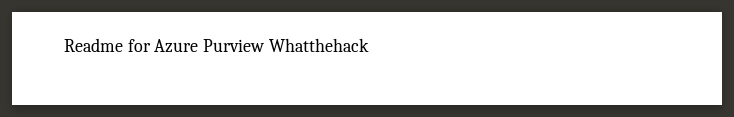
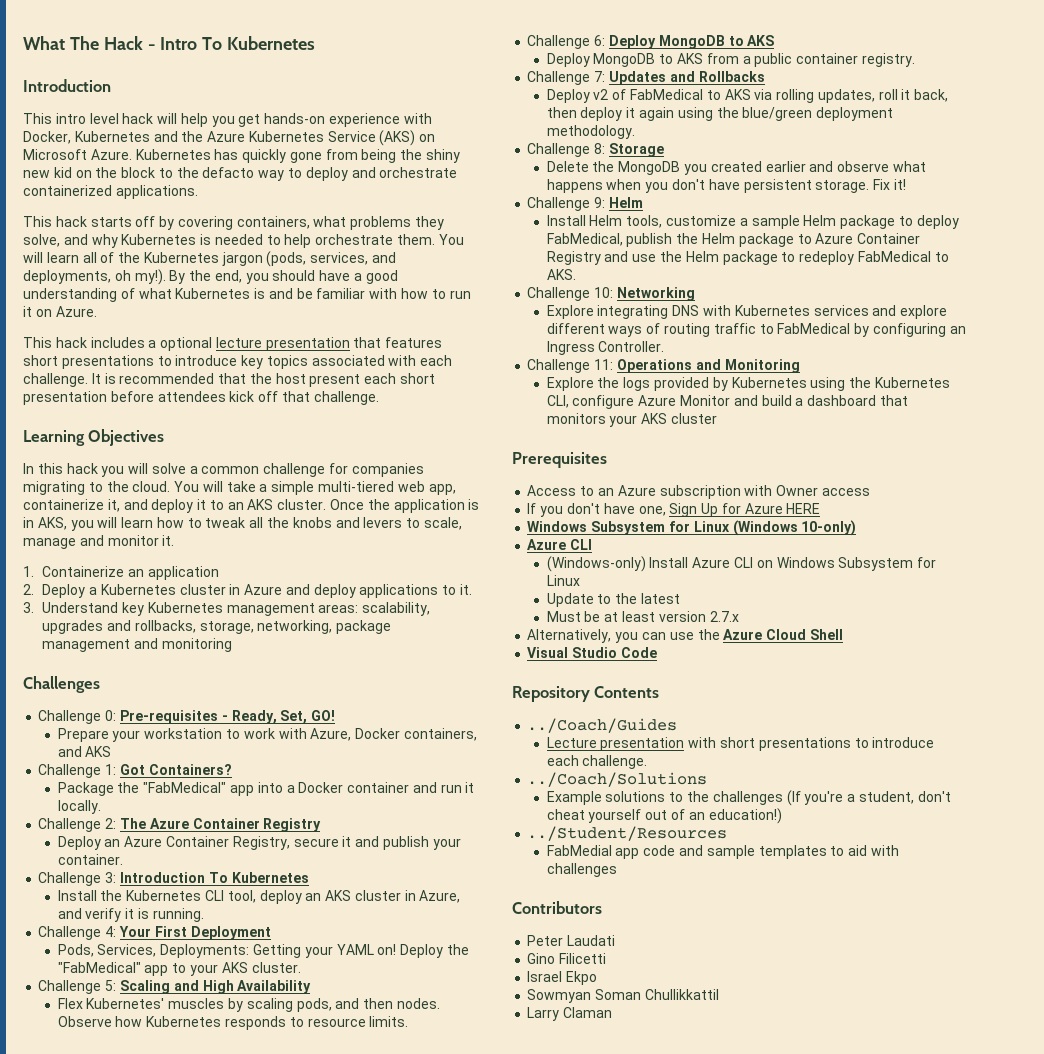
[64,38,369,53] Readme for Azure Purview Whatthehack -> [23,36,316,50] [23,79,111,92] [23,113,432,127] [23,130,436,146] [23,149,461,163] [23,167,458,181] [23,185,198,199] [23,216,445,230] [23,234,464,248] [23,251,397,267] [23,269,398,285] [23,288,471,302] [23,306,97,317] [23,337,443,351] [23,355,453,369] [23,373,436,387] [23,391,379,405] [23,429,165,446] [23,463,424,477] [23,481,456,495] [23,499,480,513] [23,517,462,531] [23,535,175,549] [23,566,219,580] [23,584,473,598] [23,602,431,616] [42,620,392,634] [42,638,232,652] [23,676,100,693] [38,710,336,724] [57,728,477,742] [57,746,112,757] [38,764,232,778] [57,782,475,796] [57,800,101,814] [38,818,322,832] [57,836,461,850] [57,854,123,865] [38,872,309,886] [57,890,461,904] [57,908,204,922] [38,926,271,940] [57,944,469,958] [57,962,301,976] [38,980,312,994] [57,998,440,1012] [57,1016,409,1030] [527,35,775,49] [546,53,915,67] [527,71,765,85] [546,89,949,103] [546,107,894,121] [546,125,635,139] [527,143,664,157] [546,161,926,175] [546,179,906,193] [527,197,643,211] [546,215,959,229] [546,233,921,247] [546,251,949,265] [546,269,576,280] [527,287,695,301] [546,305,948,319] [546,323,966,337] [546,341,665,355] [527,359,800,373] [546,377,950,391] [546,395,908,409] [546,413,717,427] [512,452,607,468] [527,485,870,499] [527,503,821,517] [527,520,857,536] [527,539,593,550] [546,556,937,572] [546,575,580,586] [546,593,680,607] [546,611,739,622] [527,629,843,643] [527,647,657,658] [512,686,660,702] [527,718,678,733] [546,737,935,751] [546,755,648,769] [527,772,708,787] [546,790,951,806] [546,808,782,824] [527,826,728,841] [546,845,899,859] [546,863,617,877] [512,901,602,914] [527,935,616,946] [527,953,607,964] [527,971,598,985] [527,989,719,1003] [527,1007,613,1021] What The Hack - Intro To Kubernetes // Introduction // This intro level hack will help you get hands-on experience with Docker, Kubernetes and the Azure Kubernetes Service (AKS) on Microsoft Azure. Kubernetes has quickly gone from being the shiny new kid on the block to the defacto way to deploy and orchestrate containerized applications. // This hack starts off by covering containers, what problems they solve, and why Kubernetes is needed to help orchestrate them. You will learn all of the Kubernetes jargon (pods, services, and deployments, oh my!). By the end, you should have a good understanding of what Kubernetes is and be familiar with how to run it on Azure. // This hack includes a optional lecture presentation that features short presentations to introduce key topics associated with each challenge. It is recommended that the host present each short presentation before attendees kick off that challenge. // Learning Objectives // In this hack you will solve a common challenge for companies migrating to the cloud. You will take a simple multi-tiered web app, containerize it, and deploy it to an AKS cluster. Once the application is in AKS, you will learn how to tweak all the knobs and levers to scale, manage and monitor it. // 1. Containerize an application // 2. Deploy a Kubernetes cluster in Azure and deploy applications to it. // 3. Understand key Kubernetes management areas: scalability, upgrades and rollbacks, storage, networking, package management and monitoring // Challenges // Challenge 0: Pre-requisites - Ready, Set, GO! // Prepare your workstation to work with Azure, Docker containers, and AKS // Challenge 1: Got Containers? // Package the "FabMedical" app into a Docker container and run it locally. // Challenge 2: The Azure Container Registry // Deploy an Azure Container Registry, secure it and publish your container. // Challenge 3: Introduction To Kubernetes // Install the Kubernetes CLI tool, deploy an AKS cluster in Azure, and verify it is running. // Challenge 4: Your First Deployment // Pods, Services, Deployments: Getting your YAML on! Deploy the "FabMedical" app to your AKS cluster. // Challenge 5: Scaling and High Availability // Flex Kubernetes' muscles by scaling pods, and then nodes. Observe how Kubernetes responds to resource limits. // Challenge 6: Deploy MongoDB to AKS // Deploy MongoDB to AKS from a public container registry. // Challenge 7: Updates and Rollbacks // Deploy v2 of FabMedical to AKS via rolling updates, roll it back, then deploy it again using the blue/green deployment methodology. // Challenge 8: Storage // Delete the MongoDB you created earlier and observe what happens when you don't have persistent storage. Fix it! // Challenge 9: Helm // Install Helm tools, customize a sample Helm package to deploy FabMedical, publish the Helm package to Azure Container Registry and use the Helm package to redeploy FabMedical to AKS. // Challenge 10: Networking // Explore integrating DNS with Kubernetes services and explore different ways of routing traffic to FabMedical by configuring an Ingress Controller. // Challenge 11: Operations and Monitoring // Explore the logs provided by Kubernetes using the Kubernetes CLI, configure Azure Monitor and build a dashboard that monitors your AKS cluster // Prerequisites // Access to an Azure subscription with Owner access // If you don't have one, Sign Up for Azure HERE // Windows Subsystem for Linux (Windows 10-only) // Azure CLI // (Windows-only) Install Azure CLI on Windows Subsystem for Linux // Update to the latest // Must be at least version 2.7.x // Alternatively, you can use the Azure Cloud Shell // Visual Studio Code // Repository Contents // ../Coach/Guides // Lecture presentation with short presentations to introduce each challenge. // ../Coach/Solutions // Example solutions to the challenges (If you're a student, don't cheat yourself out of an education!) // ../Student/Resources // FabMedial app code and sample templates to aid with challenges // Contributors // Peter Laudati // Gino Filicetti // Israel Ekpo // Sowmyan Soman Chullikkattil // Larry Claman

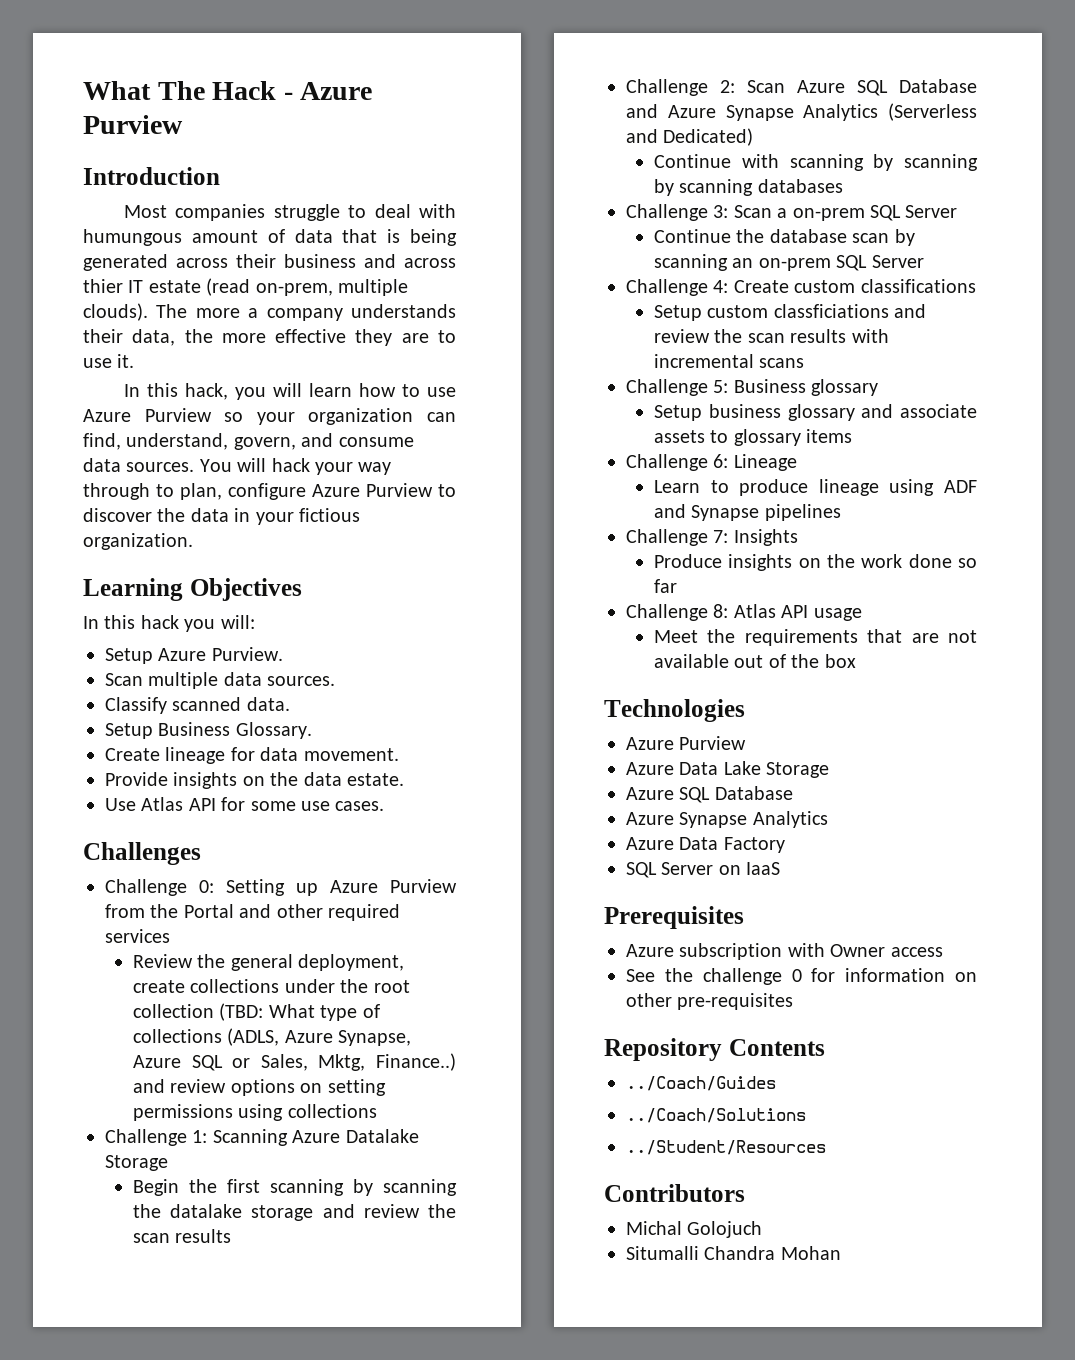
[160,36,316,50] [23,79,111,92] [23,113,432,127] [23,130,436,146] [23,149,461,163] [23,167,458,181] [23,185,198,199] [23,216,445,230] [23,234,464,248] [23,251,397,267] [23,269,398,285] [23,288,471,302] [23,306,97,317] [23,337,443,351] [23,355,453,369] [23,373,436,387] [23,391,379,405] Intro To Kubernetes // Introduction // This intro level hack will help you get hands-on experience with Docker, Kubernetes and the Azure Kubernetes Service (AKS) on Microsoft Azure. Kubernetes has quickly gone from being the shiny new kid on the block to the defacto way to deploy and orchestrate containerized applications. // This hack starts off by covering containers, what problems they solve, and why Kubernetes is needed to help orchestrate them. You will learn all of the Kubernetes jargon (pods, services, and deployments, oh my!). By the end, you should have a good understanding of what Kubernetes is and be familiar with how to run it on Azure. // This hack includes a optional lecture presentation that features short presentations to introduce key topics associated with each challenge. It is recommended that the host present each short presentation before attendees kick off that challenge. -> [300,82,373,100] [83,115,183,134] [83,167,220,185] [123,204,456,221] [83,229,457,246] [83,254,456,271] [83,278,408,296] [83,303,456,321] [83,329,456,346] [83,354,135,368] [123,383,456,400] [83,408,456,425] [83,433,414,450] [83,458,392,475] [83,483,456,500] [83,508,360,525] [83,533,193,550] Azure Purview // Introduction // Most companies struggle to deal with humungous amount of data that is being generated across their business and across thier IT estate (read on-prem, multiple clouds). The more a company understands their data, the more effective they are to use it. // In this hack, you will learn how to use Azure Purview so your organization can find, understand, govern, and consume data sources. You will hack your way through to plan, configure Azure Purview to discover the data in your fictious organization.
[128,463,424,477] [23,481,456,495] [23,499,480,513] [23,517,462,531] [23,535,175,549] [23,566,219,580] [23,584,473,598] [23,602,431,616] [42,620,392,634] [42,638,232,652] [23,676,100,693] [38,710,336,724] [57,728,477,742] [57,746,112,757] [38,764,232,778] [57,782,475,796] [57,800,101,814] [38,818,322,832] [57,836,461,850] [57,854,123,865] [38,872,309,886] [57,890,461,904] [57,908,204,922] [38,926,271,940] [57,944,469,958] [57,962,301,976] [38,980,312,994] [57,998,440,1012] [57,1016,409,1030] [527,35,775,49] [546,53,915,67] [527,71,765,85] [546,89,949,103] [546,107,894,121] [546,125,635,139] [527,143,664,157] [546,161,926,175] [546,179,906,193] [527,197,643,211] [546,215,959,229] [546,233,921,247] [546,251,949,265] [546,269,576,280] [527,287,695,301] [546,305,948,319] [546,323,966,337] [546,341,665,355] [527,359,800,373] [546,377,950,391] [546,395,908,409] [546,413,717,427] [512,452,607,468] [527,485,614,496] will solve a common challenge for companies migrating to the cloud. You will take a simple multi-tiered web app, containerize it, and deploy it to an AKS cluster. Once the application is in AKS, you will learn how to tweak all the knobs and levers to scale, manage and monitor it. // 1. Containerize an application // 2. Deploy a Kubernetes cluster in Azure and deploy applications to it. // 3. Understand key Kubernetes management areas: scalability, upgrades and rollbacks, storage, networking, package management and monitoring // Challenges // Challenge 0: Pre-requisites - Ready, Set, GO! // Prepare your workstation to work with Azure, Docker containers, and AKS // Challenge 1: Got Containers? // Package the "FabMedical" app into a Docker container and run it locally. // Challenge 2: The Azure Container Registry // Deploy an Azure Container Registry, secure it and publish your container. // Challenge 3: Introduction To Kubernetes // Install the Kubernetes CLI tool, deploy an AKS cluster in Azure, and verify it is running. // Challenge 4: Your First Deployment // Pods, Services, Deployments: Getting your YAML on! Deploy the "FabMedical" app to your AKS cluster. // Challenge 5: Scaling and High Availability // Flex Kubernetes' muscles by scaling pods, and then nodes. Observe how Kubernetes responds to resource limits. // Challenge 6: Deploy MongoDB to AKS // Deploy MongoDB to AKS from a public container registry. // Challenge 7: Updates and Rollbacks // Deploy v2 of FabMedical to AKS via rolling updates, roll it back, then deploy it again using the blue/green deployment methodology. // Challenge 8: Storage // Delete the MongoDB you created earlier and observe what happens when you don't have persistent storage. Fix it! // Challenge 9: Helm // Install Helm tools, customize a sample Helm package to deploy FabMedical, publish the Helm package to Azure Container Registry and use the Helm package to redeploy FabMedical to AKS. // Challenge 10: Networking // Explore integrating DNS with Kubernetes services and explore different ways of routing traffic to FabMedical by configuring an Ingress Controller. // Challenge 11: Operations and Monitoring // Explore the logs provided by Kubernetes using the Kubernetes CLI, configure Azure Monitor and build a dashboard that monitors your AKS cluster // Prerequisites // Access to an -> [220,615,255,629] [105,647,283,664] [105,672,336,689] [105,697,290,714] [105,722,312,739] [105,747,399,764] [105,772,404,789] [105,797,385,811] [83,842,201,865] [105,879,457,896] [105,904,400,921] [105,929,170,943] [133,954,405,971] [133,979,410,993] [133,1003,380,1021] [133,1028,412,1046] [133,1053,456,1071] [133,1079,386,1096] [133,1104,377,1121] [105,1129,419,1146] [105,1155,168,1171] [133,1179,457,1196] [133,1204,456,1221] [133,1229,232,1243] [626,79,977,96] [626,103,977,121] [626,128,754,146] [654,154,978,171] [654,179,843,196] [626,204,958,221] [654,229,915,246] [654,254,924,271] [626,279,976,296] [654,304,927,321] [654,329,889,343] [654,354,805,368] [626,379,879,396] [654,404,977,421] [654,429,853,446] [626,454,797,471] [654,479,977,496] [654,504,841,521] [626,529,798,546] [654,554,977,571] [654,579,678,593] [626,604,862,621] [654,629,977,646] [654,654,856,668] [604,699,745,722] [626,736,747,750] [626,761,830,778] [626,786,793,803] [626,811,828,828] [626,837,785,853] [626,862,781,878] [604,906,744,929] will: // Setup Azure Purview. // Scan multiple data sources. // Classify scanned data. // Setup Business Glossary. // Create lineage for data movement. // Provide insights on the data estate. // Use Atlas API for some use cases. // Challenges // Challenge 0: Setting up Azure Purview from the Portal and other required services // Review the general deployment, create collections under the root collection (TBD: What type of collections (ADLS, Azure Synapse, Azure SQL or Sales, Mktg, Finance..) and review options on setting permissions using collections // Challenge 1: Scanning Azure Datalake Storage // Begin the first scanning by scanning the datalake storage and review the scan results // Challenge 2: Scan Azure SQL Database and Azure Synapse Analytics (Serverless and Dedicated) // Continue with scanning by scanning by scanning databases // Challenge 3: Scan a on-prem SQL Server // Continue the database scan by scanning an on-prem SQL Server // Challenge 4: Create custom classifications // Setup custom classficiations and review the scan results with incremental scans // Challenge 5: Business glossary // Setup business glossary and associate assets to glossary items // Challenge 6: Lineage // Learn to produce lineage using ADF and Synapse pipelines // Challenge 7: Insights // Produce insights on the work done so far // Challenge 8: Atlas API usage // Meet the requirements that are not available out of the box // Technologies // Azure Purview // Azure Data Lake Storage // Azure SQL Database // Azure Synapse Analytics // Azure Data Factory // SQL Server on IaaS // Prerequisites //
[527,503,821,517] [527,520,857,536] [527,539,593,550] [546,556,937,572] [546,575,580,586] [546,593,680,607] [546,611,739,622] [527,629,843,643] [527,647,657,658] [512,686,660,702] [527,718,678,733] [546,737,935,751] [546,755,648,769] [527,772,708,787] [546,790,951,806] [546,808,782,824] [527,826,728,841] [546,845,899,859] [546,863,617,877] [512,901,602,914] [527,935,616,946] [527,953,607,964] [527,971,598,985] [527,989,719,1003] [527,1007,613,1021] If you don't have one, Sign Up for Azure HERE // Windows Subsystem for Linux (Windows 10-only) // Azure CLI // (Windows-only) Install Azure CLI on Windows Subsystem for Linux // Update to the latest // Must be at least version 2.7.x // Alternatively, you can use the Azure Cloud Shell // Visual Studio Code // Repository Contents // ../Coach/Guides // Lecture presentation with short presentations to introduce each challenge. // ../Coach/Solutions // Example solutions to the challenges (If you're a student, don't cheat yourself out of an education!) // ../Student/Resources // FabMedial app code and sample templates to aid with challenges // Contributors // Peter Laudati // Gino Filicetti // Israel Ekpo // Sowmyan Soman Chullikkattil // Larry Claman -> [626,968,977,985] [626,993,794,1010] [604,1038,825,1061] [626,1076,776,1091] [626,1108,806,1123] [626,1140,826,1155] [604,1184,745,1202] [626,1221,763,1238] [626,1246,841,1260] See the challenge 0 for information on other pre-requisites // Repository Contents // ../Coach/Guides // ../Coach/Solutions // ../Student/Resources // Contributors // Michal Golojuch // Situmalli Chandra Mohan

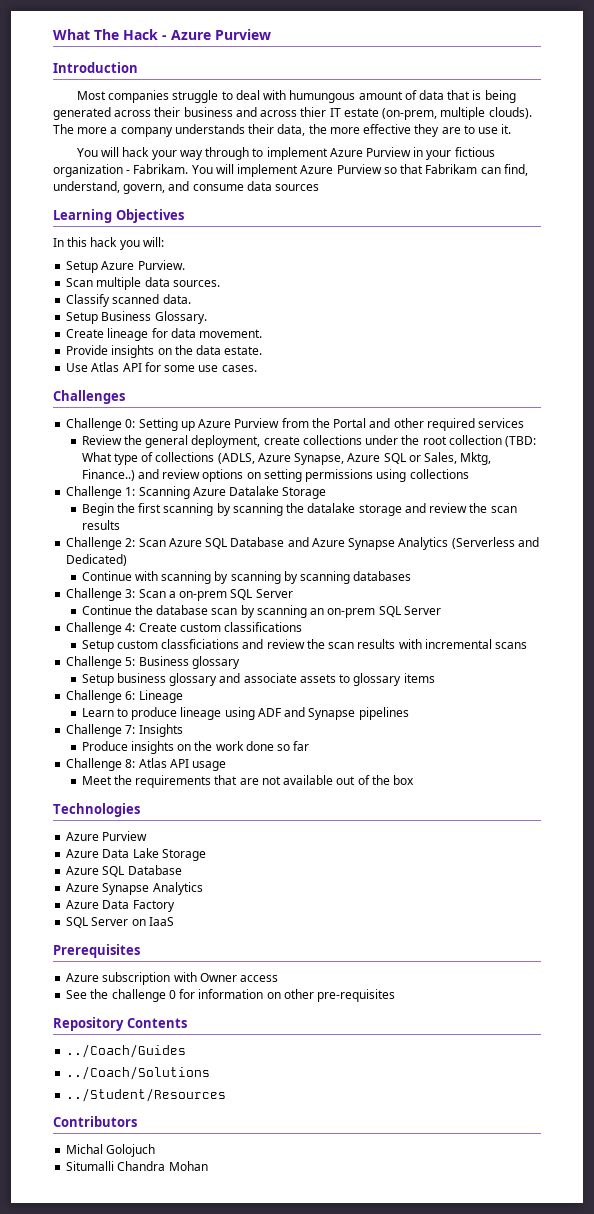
[206,278,333,296] (read on-prem, -> [382,108,438,120] (on-prem,
[123,383,456,400] In this hack, you will learn how to use -> [76,147,495,160] [53,164,299,177] You will hack your way through to implement Azure Purview in your fictious organization - Fabrikam. You will implement
[256,408,414,425] your organization -> [400,164,478,174] that Fabrikam
[126,458,392,475] [83,483,456,500] [83,508,360,525] [83,533,193,550] sources. You will hack your way through to plan, configure Azure Purview to discover the data in your fictious organization. -> [275,184,320,191] sources

